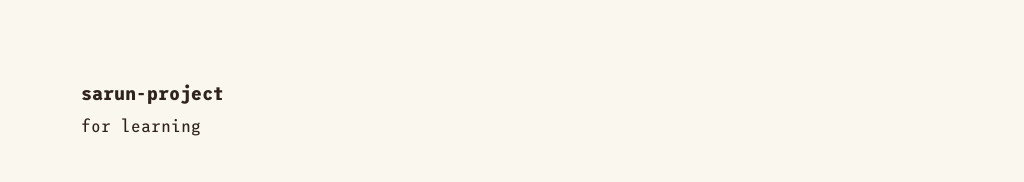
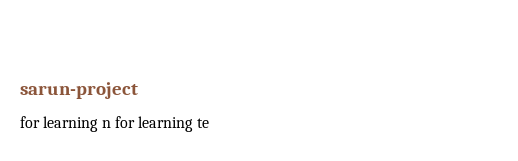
(201, 127) none -> [101,116,209,132] n for learning te

